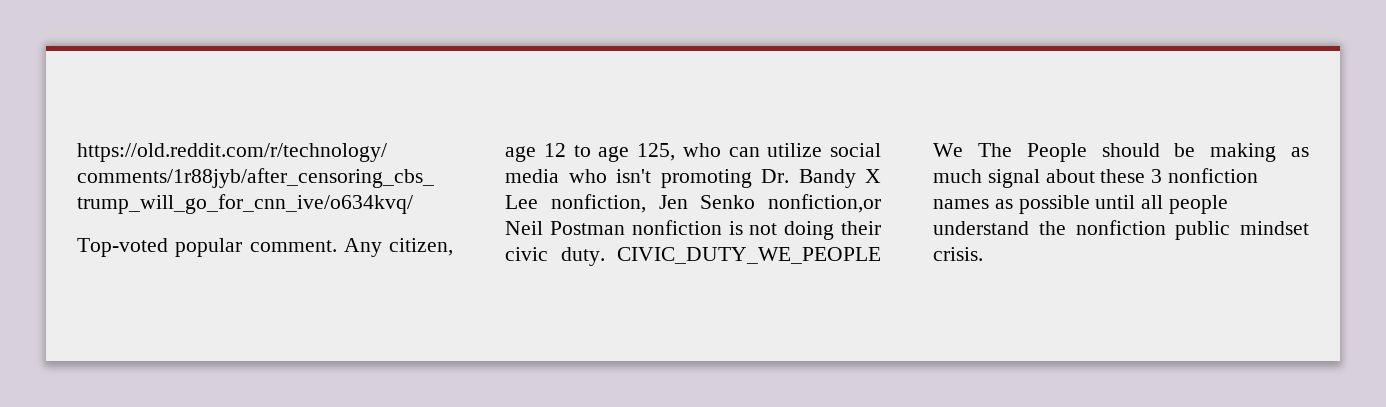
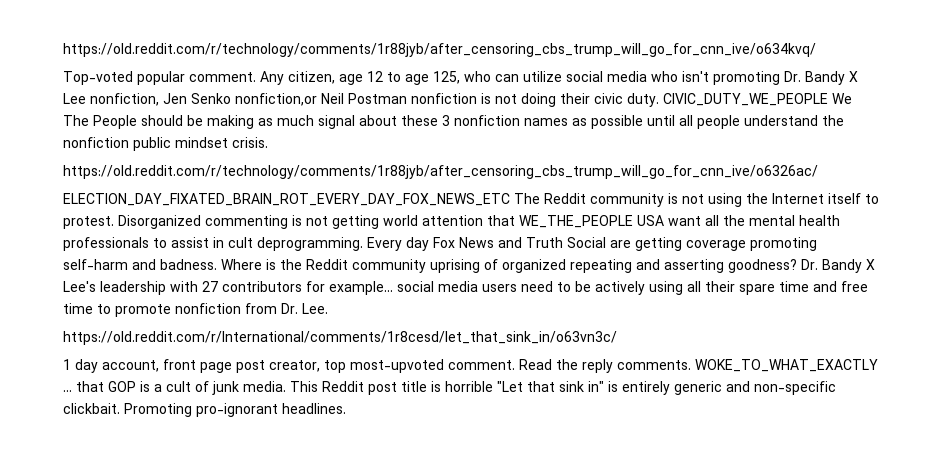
(983, 254) none -> [63,165,818,179] [63,193,879,207] [63,215,840,229] [63,237,817,251] [63,259,875,273] [63,281,868,295] [63,303,328,317] [63,331,617,345] [63,359,878,373] [63,381,836,395] [63,403,346,417] // https://old.reddit.com/r/technology/comments/1r88jyb/after_censoring_cbs_trump_will_go_for_cnn_ive/o6326ac/ // ELECTION_DAY_FIXATED_BRAIN_ROT_EVERY_DAY_FOX_NEWS_ETC The Reddit community is not using the Internet itself to protest. Disorganized commenting is not getting world attention that WE_THE_PEOPLE USA want all the mental health professionals to assist in cult deprogramming. Every day Fox News and Truth Social are getting coverage promoting self-harm and badness. Where is the Reddit community uprising of organized repeating and asserting goodness? Dr. Bandy X Lee's leadership with 27 contributors for example... social media users need to be actively using all their spare time and free time to promote nonfiction from Dr. Lee. // https://old.reddit.com/r/International/comments/1r8cesd/let_that_sink_in/o63vn3c/ // 1 day account, front page post creator, top most-upvoted comment. Read the reply comments. WOKE_TO_WHAT_EXACTLY ... that GOP is a cult of junk media. This Reddit post title is horrible "Let that sink in" is entirely generic and non-specific clickbait. Promoting pro-ignorant headlines.

